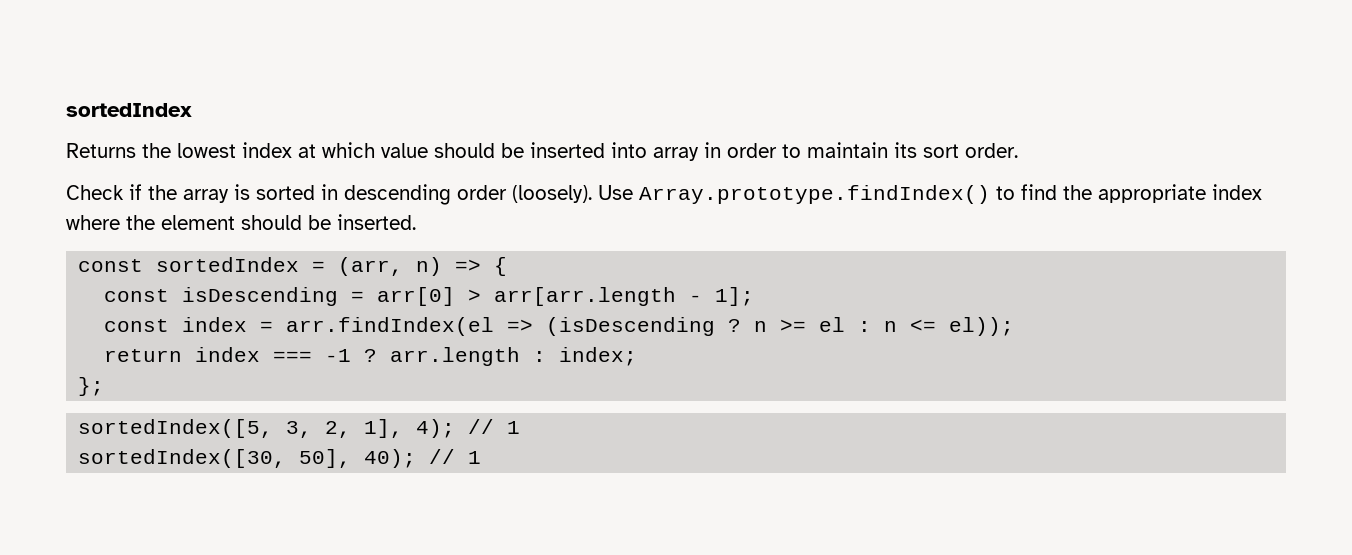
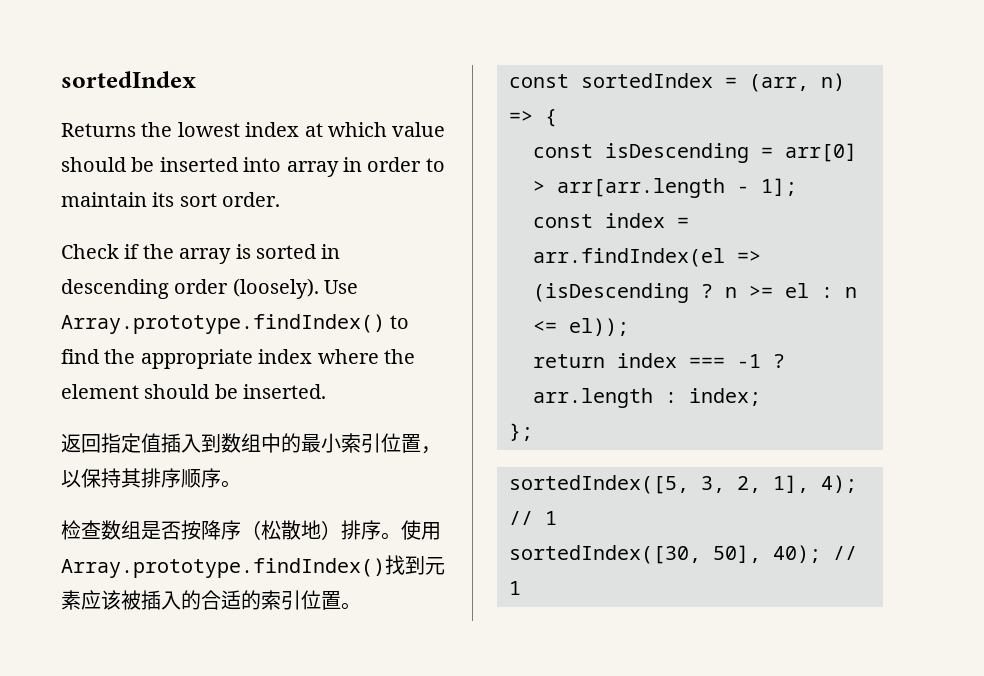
(416, 222) none -> [61,433,441,454] [61,468,241,488] [61,520,441,540] [61,555,445,578] [61,590,361,610] // 返回指定值插入到数组中的最小索引位置，以保持其排序顺序。 // 检查数组是否按降序（松散地）排序。使用Array.prototype.findIndex()找到元素应该被插入的合适的索引位置。

